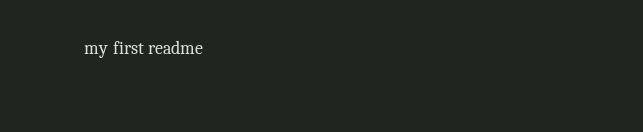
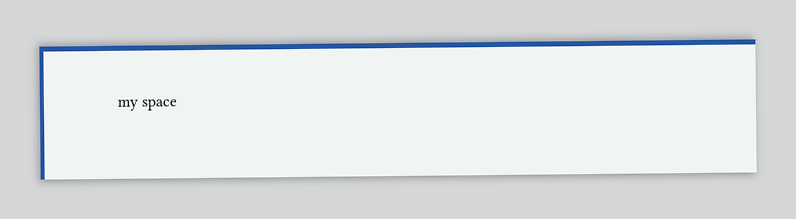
[112,40,204,54] first readme -> [141,98,178,111] space

